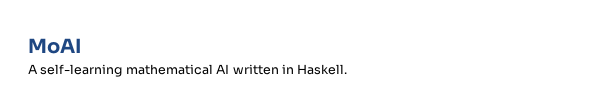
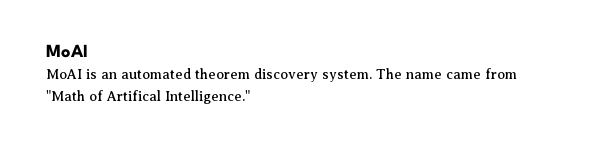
[28,64,348,77] A self-learning mathematical AI written in Haskell. -> [46,68,517,82] [46,90,250,104] MoAI is an automated theorem discovery system. The name came from "Math of Artifical Intelligence."

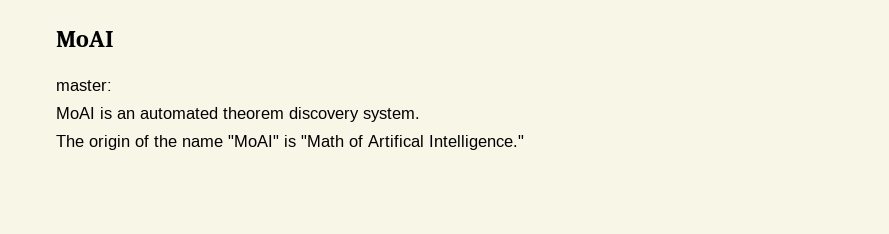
[46,44,88,58] MoAI -> [56,31,114,47] [56,80,112,91] MoAI // master:
[376,68,517,79] The name came from -> [56,135,296,150] // The origin of the name "MoAI" is

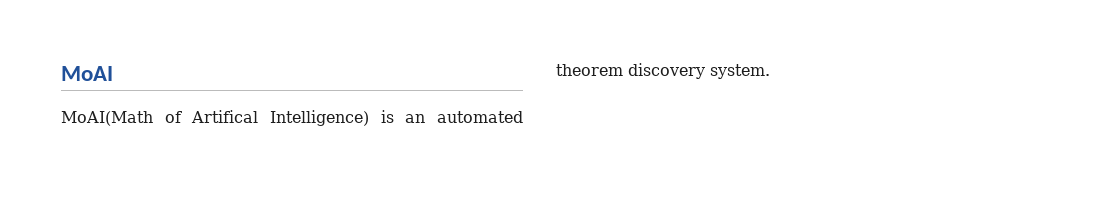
[56,80,112,91] [56,107,95,119] master: // MoAI -> [61,110,369,126] MoAI(Math of Artifical Intelligence)
[56,135,524,150] // The origin of the name "MoAI" is "Math of Artifical Intelligence." -> (770, 71) none

